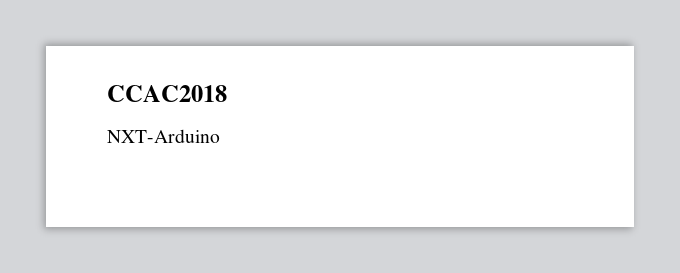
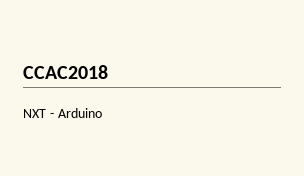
[107,129,220,143] NXT-Arduino -> [23,108,102,118] NXT - Arduino

